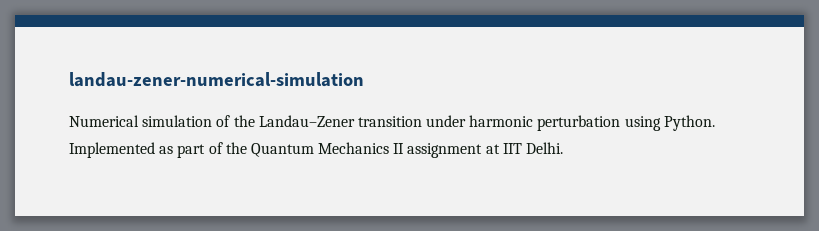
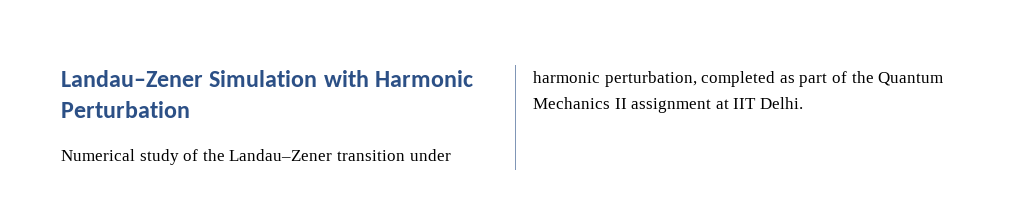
[69,72,364,87] landau-zener-numerical-simulation -> [61,70,474,87] [61,101,190,118] Landau–Zener Simulation with Harmonic Perturbation
[142,115,213,127] simulation -> [139,149,179,165] study
[537,115,715,131] [69,142,155,158] perturbation using Python. Implemented -> [604,71,776,87] perturbation, completed

